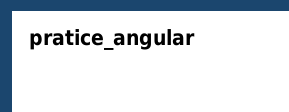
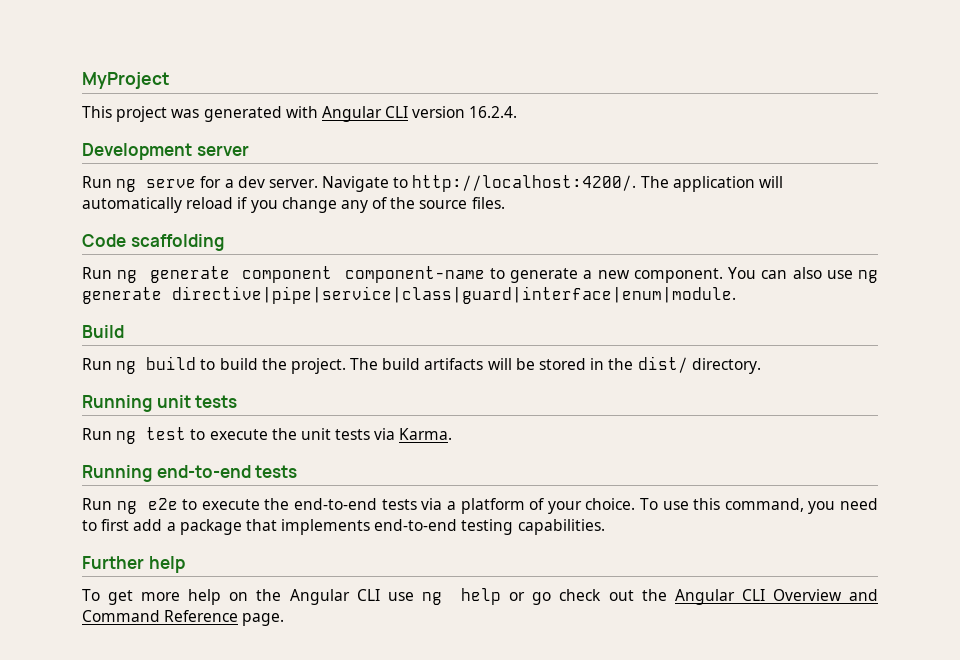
[29,29,195,50] pratice_angular -> [82,72,170,89] [82,106,518,122] [82,143,249,160] [82,175,784,192] [82,197,505,213] [82,234,224,251] [82,266,879,283] [82,286,736,304] [82,325,124,338] [82,356,761,374] [82,395,238,412] [82,427,453,444] [82,465,298,482] [82,498,878,514] [82,519,605,535] [82,556,185,573] [82,588,879,605] [82,610,285,626] MyProject // This project was generated with Angular CLI version 16.2.4. // Development server // Run ng serve for a dev server. Navigate to http://localhost:4200/. The application will automatically reload if you change any of the source files. // Code scaffolding // Run ng generate component component-name to generate a new component. You can also use ng generate directive|pipe|service|class|guard|interface|enum|module. // Build // Run ng build to build the project. The build artifacts will be stored in the dist/ directory. // Running unit tests // Run ng test to execute the unit tests via Karma. // Running end-to-end tests // Run ng e2e to execute the end-to-end tests via a platform of your choice. To use this command, you need to first add a package that implements end-to-end testing capabilities. // Further help // To get more help on the Angular CLI use ng help or go check out the Angular CLI Overview and Command Reference page.

